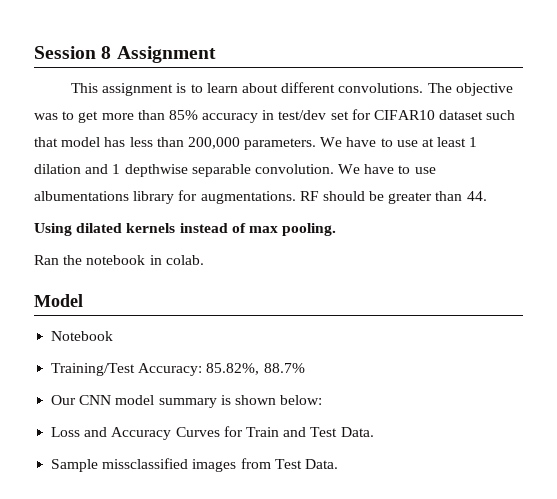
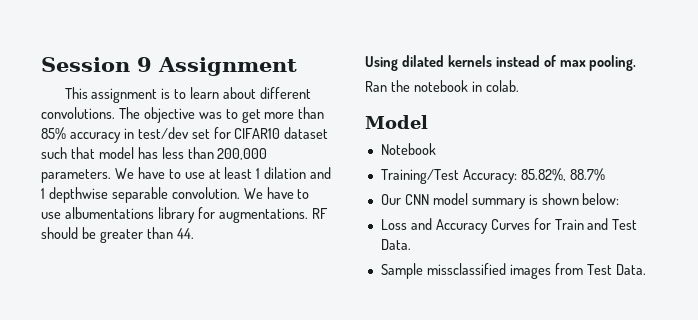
[101,46,112,59] 8 -> [137,57,152,72] 9

